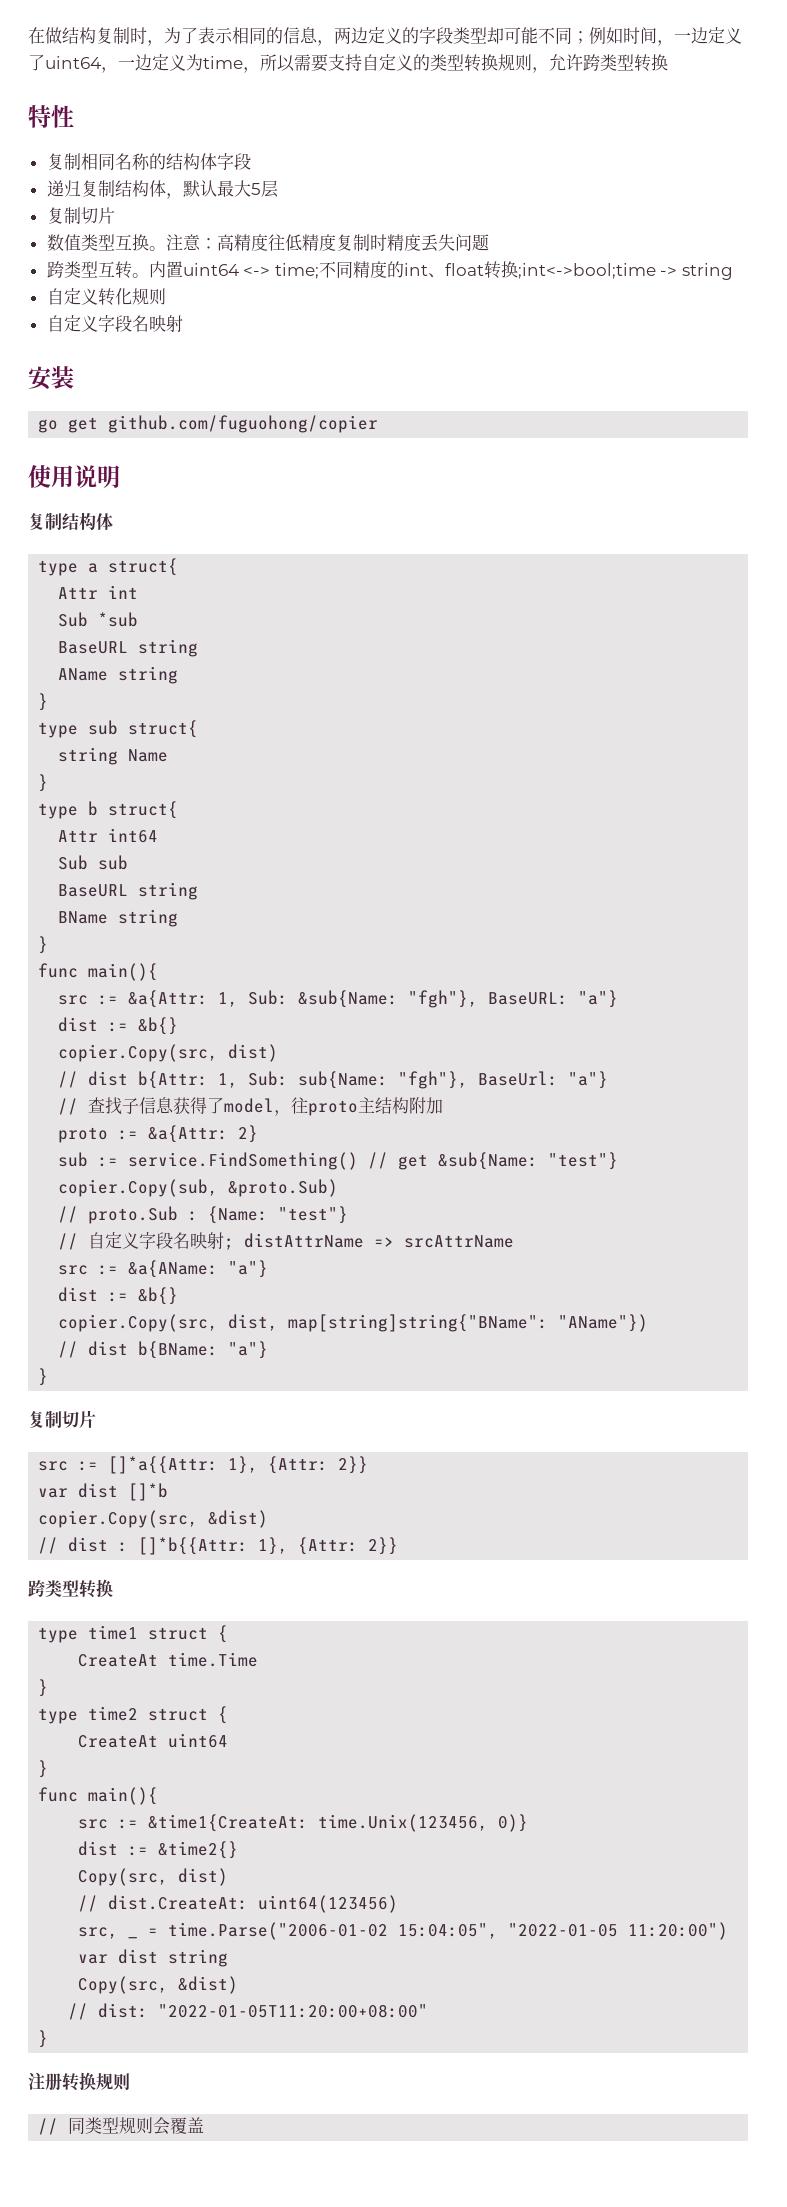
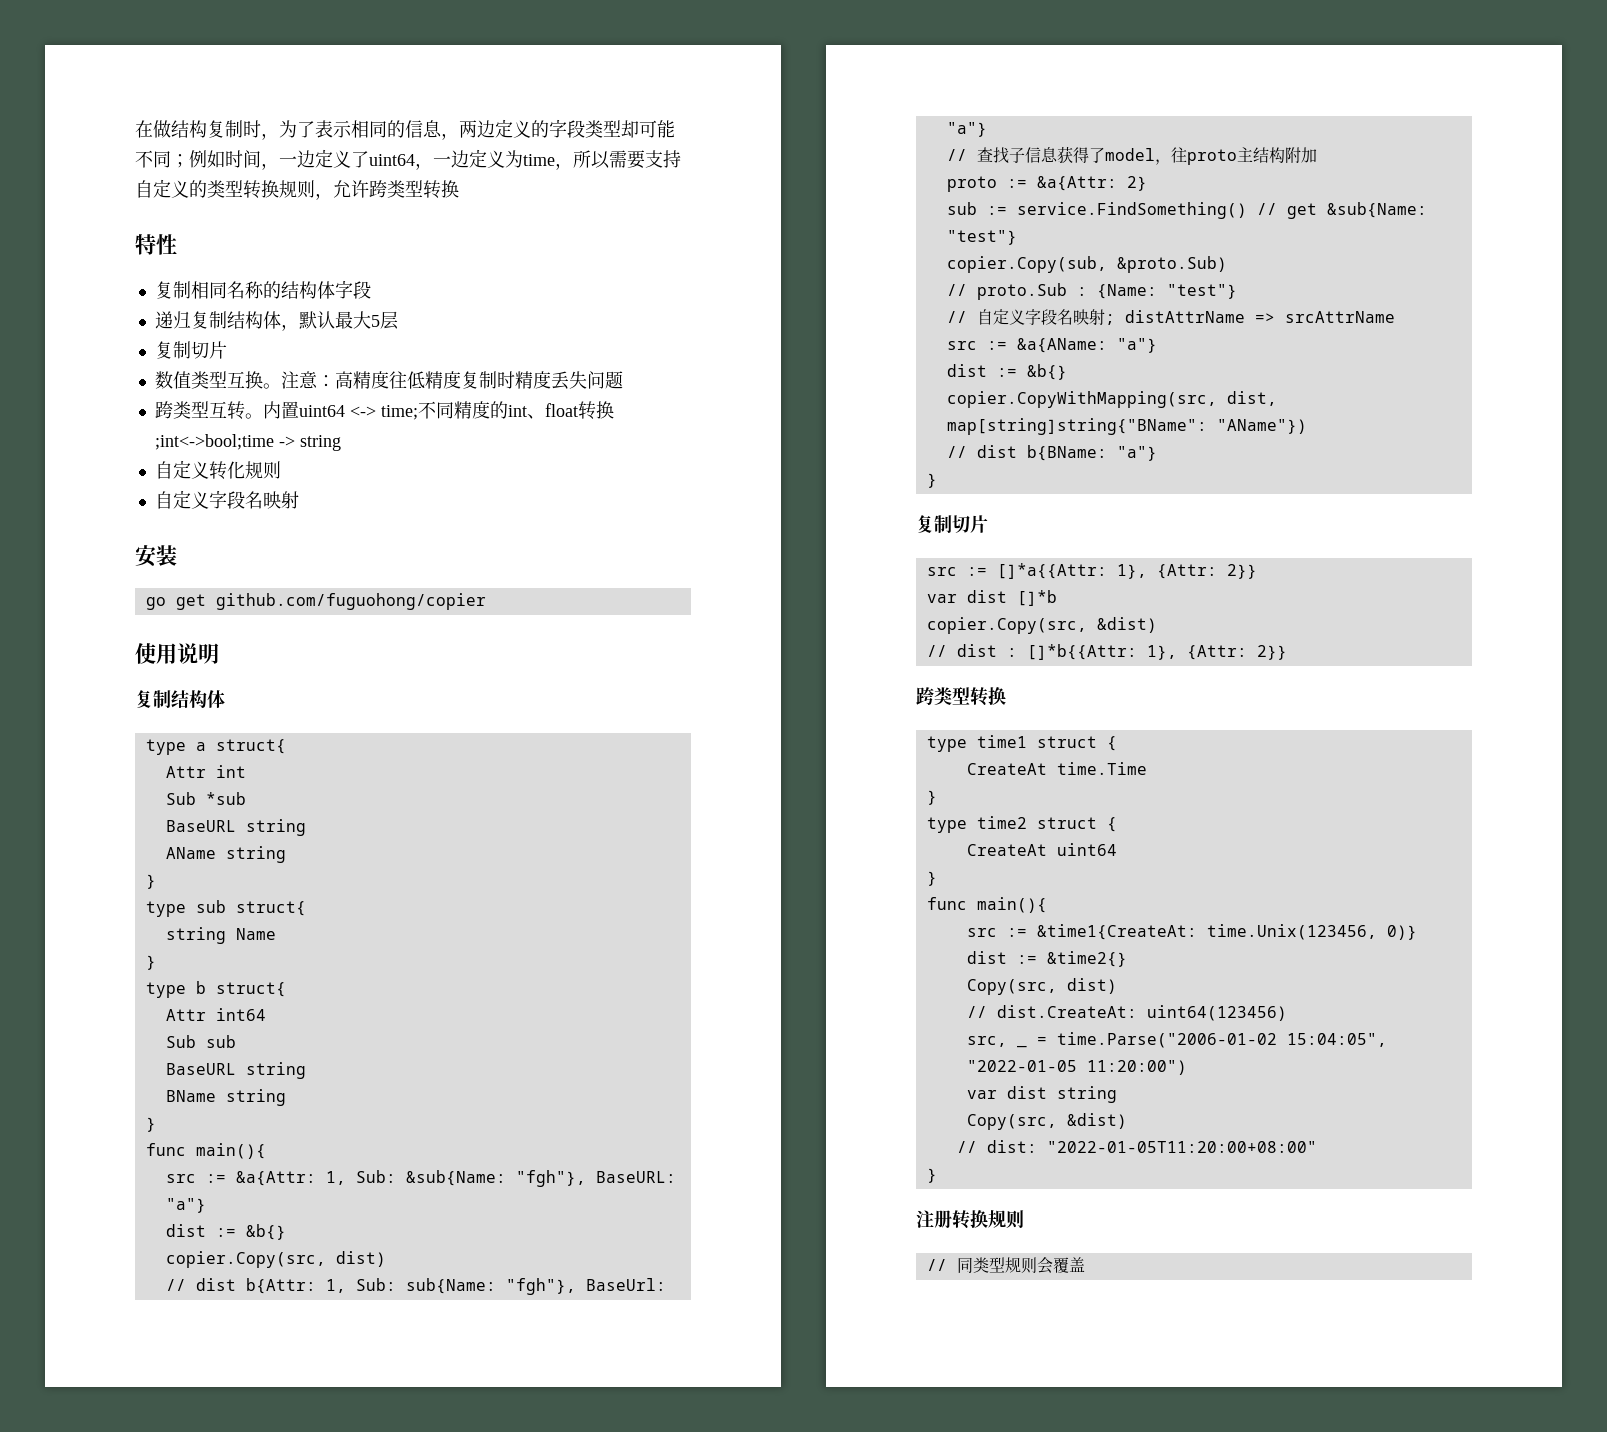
[58,1314,219,1332] copier.Copy(src, -> [946,391,1217,408] copier.CopyWithMapping(src,

